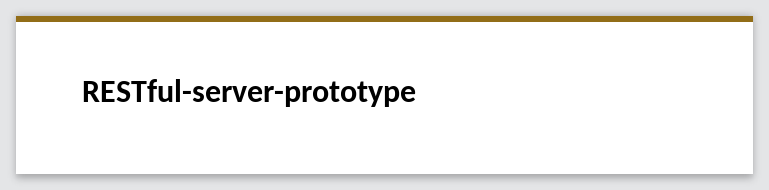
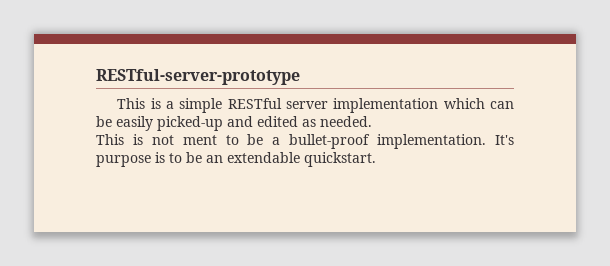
(416, 93) none -> [117,98,514,113] [96,116,372,131] [96,134,514,149] [96,152,376,167] // This is a simple RESTful server implementation which can be easily picked-up and edited as needed. // This is not ment to be a bullet-proof implementation. It's purpose is to be an extendable quickstart.

